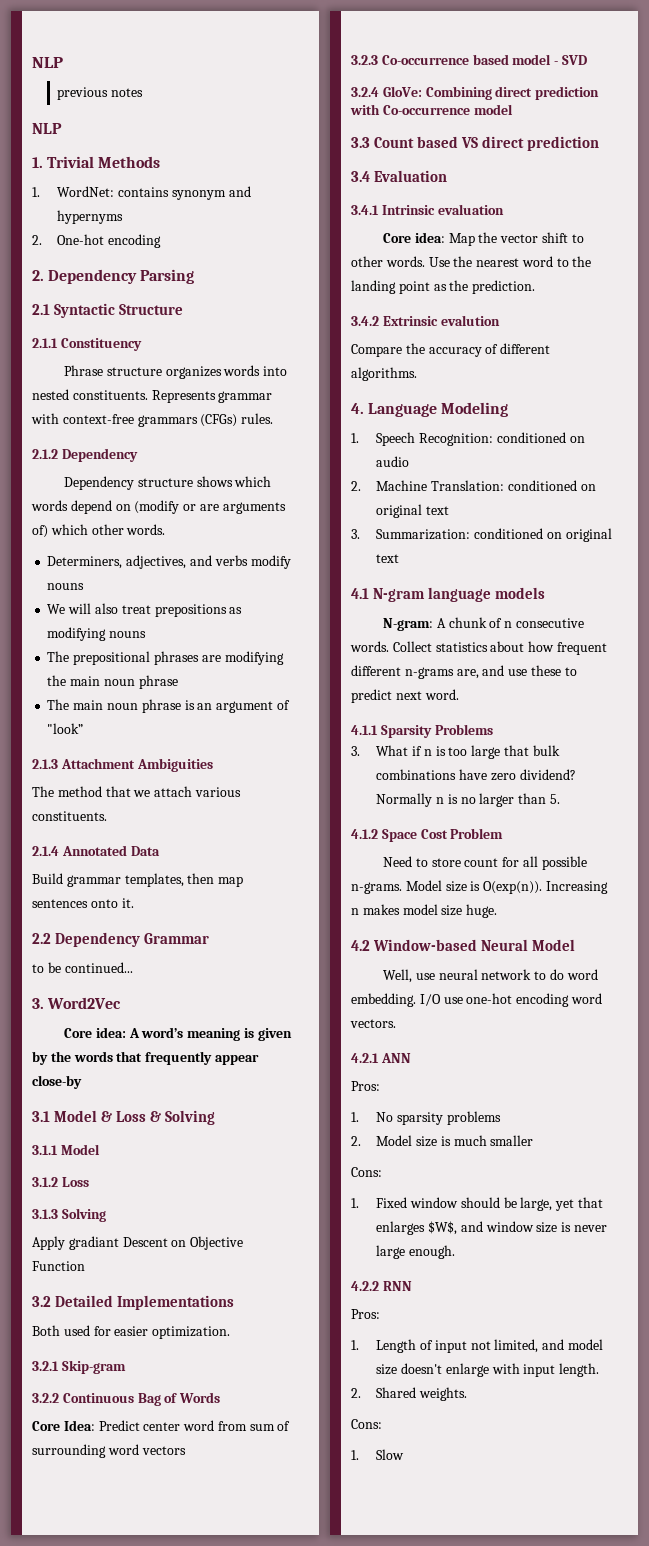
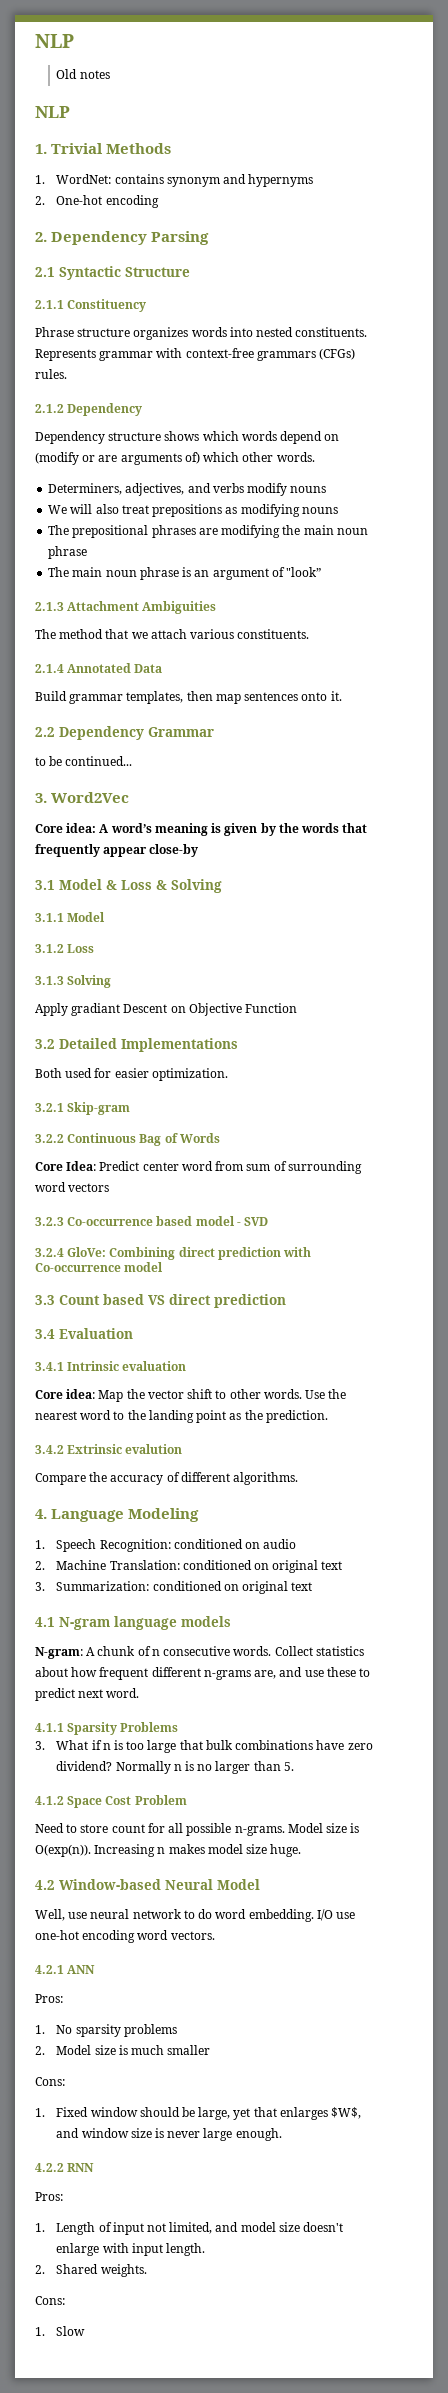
[32,57,63,68] [57,87,109,100] NLP // previous -> [35,34,74,48] [56,69,78,79] NLP // Old

